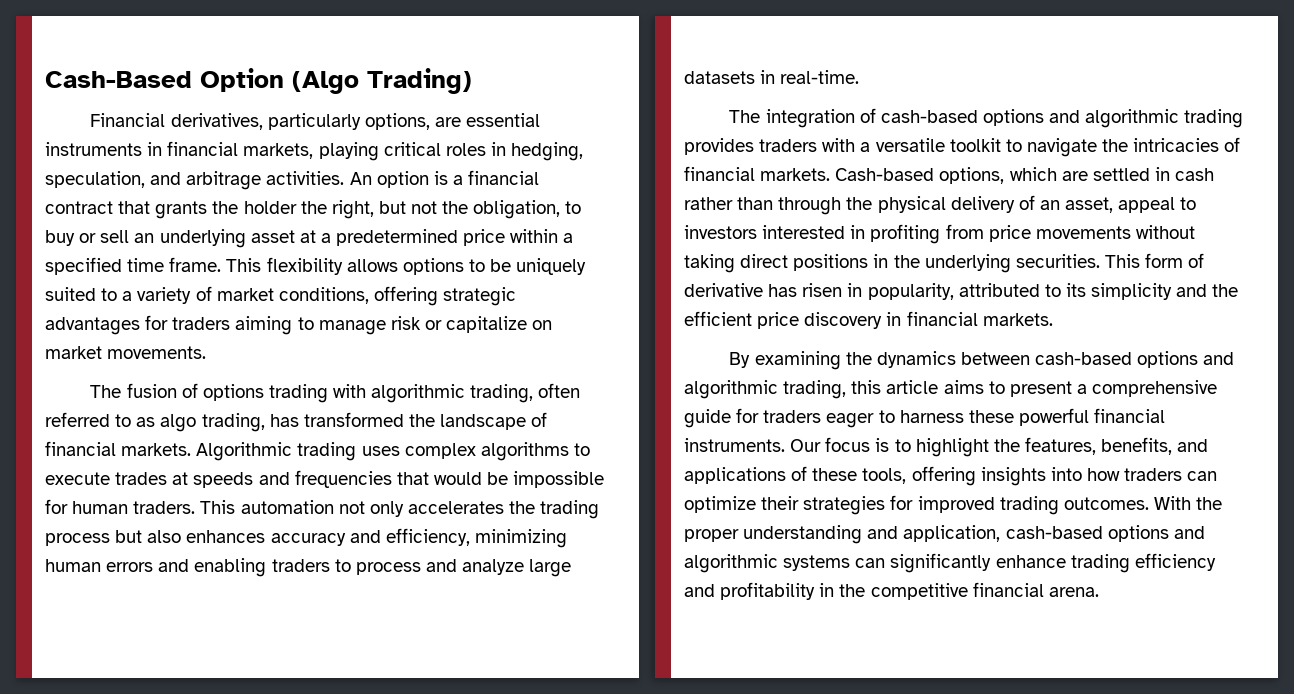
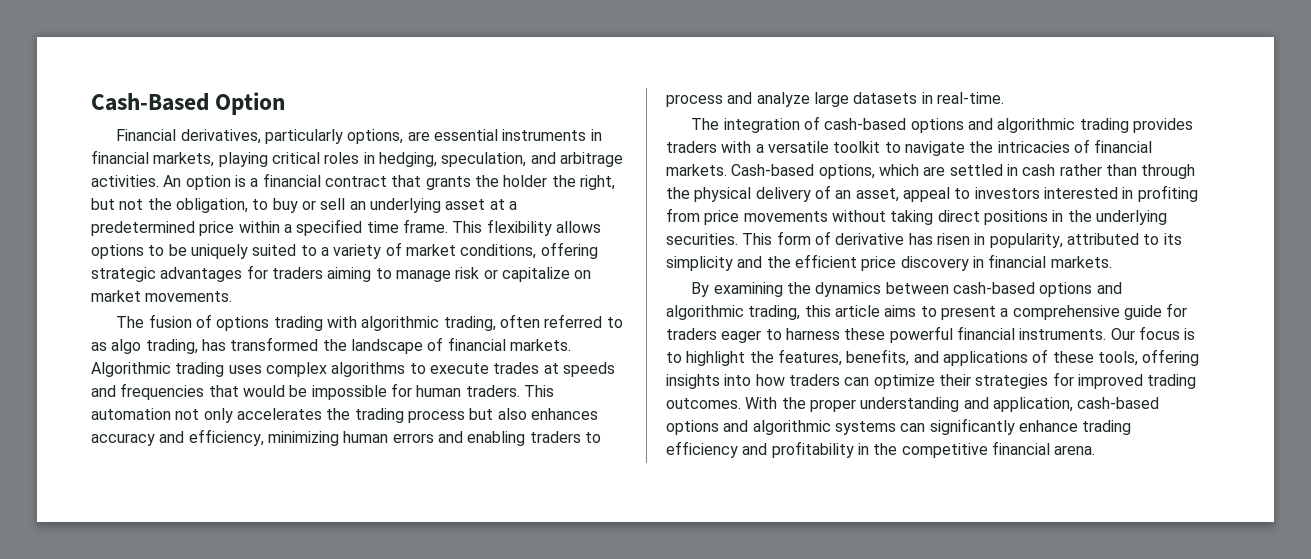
[292,68,472,94] (Algo Trading) -> (286, 103) none

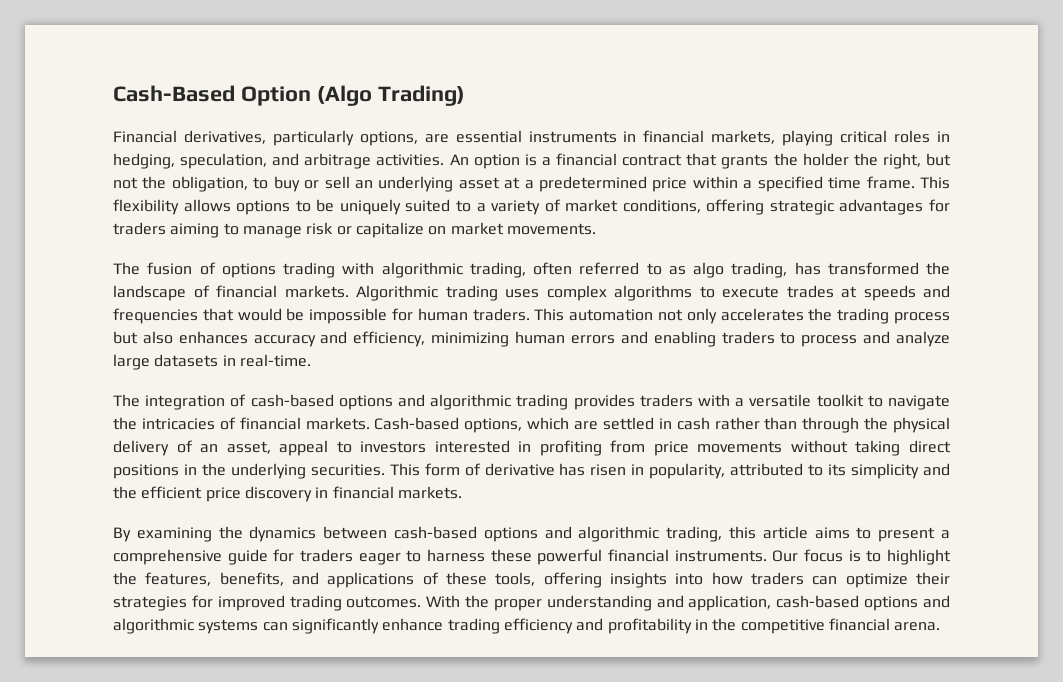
(286, 103) none -> [316,85,465,106] (Algo Trading)

